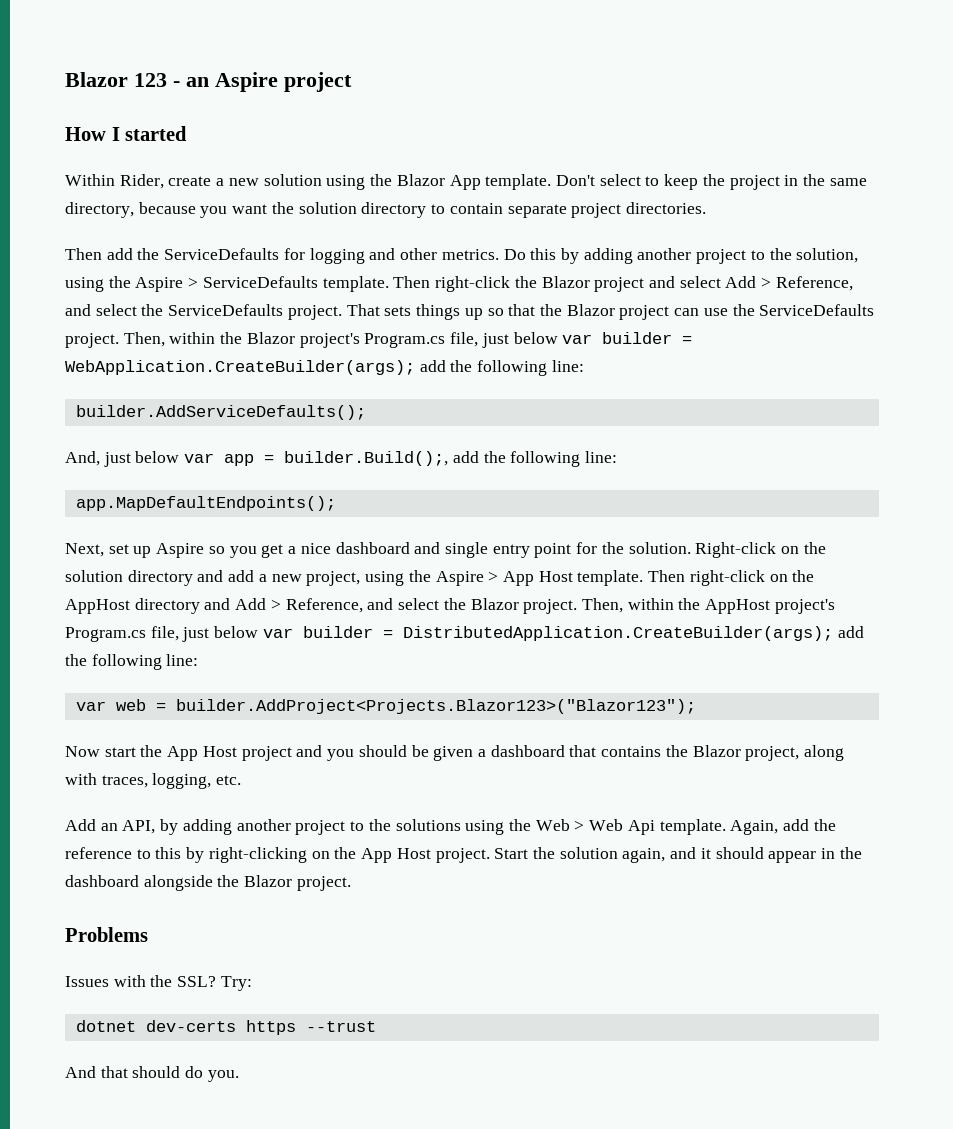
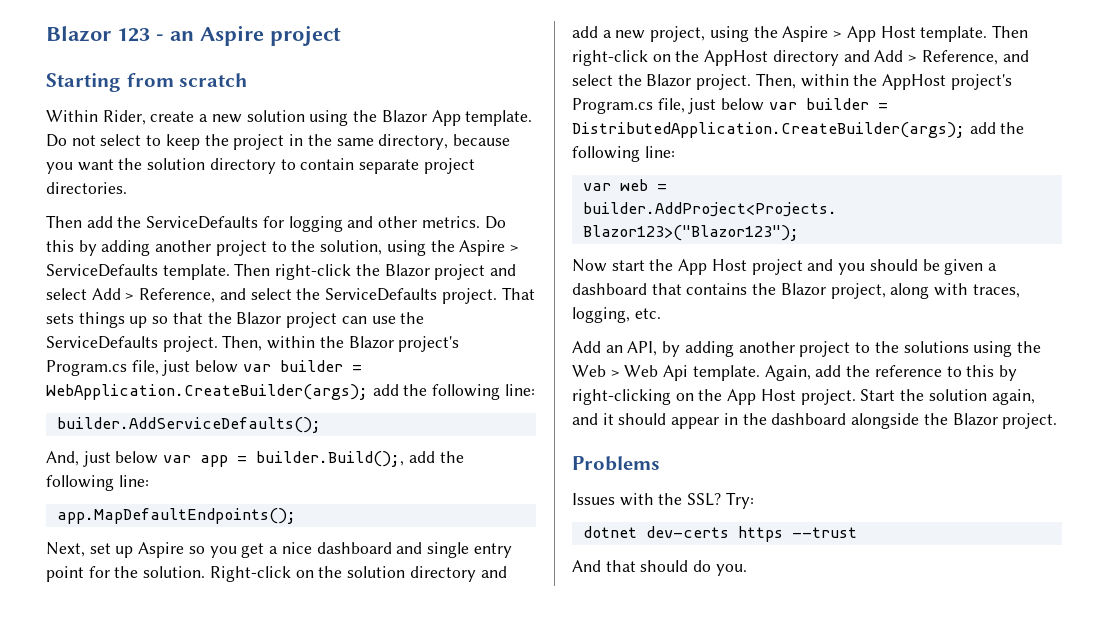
[65,126,188,141] How I started -> [46,73,248,92] Starting from scratch
[555,175,595,186] Don't -> [46,134,96,147] Do not

